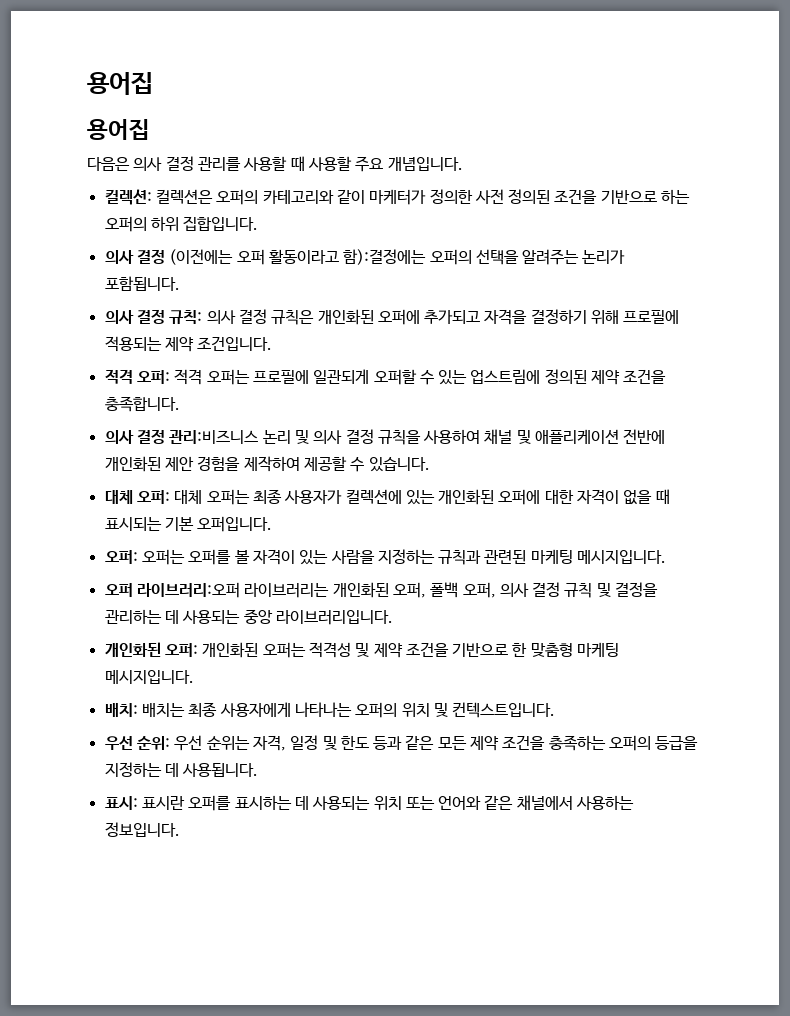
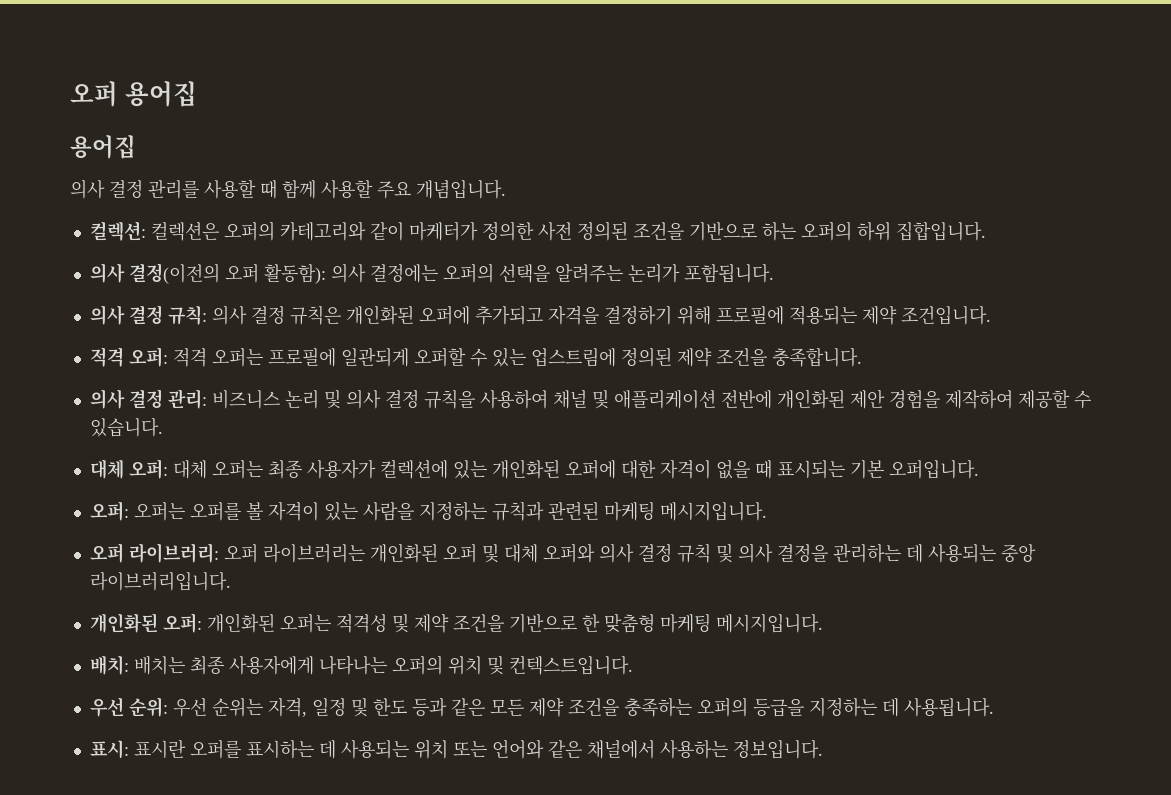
(87, 83) none -> [70,81,118,107] 오퍼
[87,157,130,171] 다음은 -> (136, 147) none
(305, 163) none -> [282,180,316,199] 함께
[136,249,427,265] 결정 (이전에는 오퍼 활동이라고 함):결정에는 -> [128,263,438,284] 결정(이전의 오퍼 활동함): 의사 결정에는
[169,430,259,444] 관리:비즈니스 -> [167,389,280,409] 관리: 비즈니스
[136,582,496,598] 라이브러리:오퍼 라이브러리는 개인화된 오퍼, 폴백 오퍼, -> [128,543,595,563] 라이브러리: 오퍼 라이브러리는 개인화된 오퍼 및 대체 오퍼와
(611, 590) none -> [737,543,773,563] 의사

